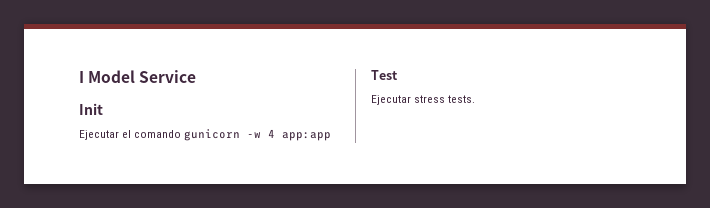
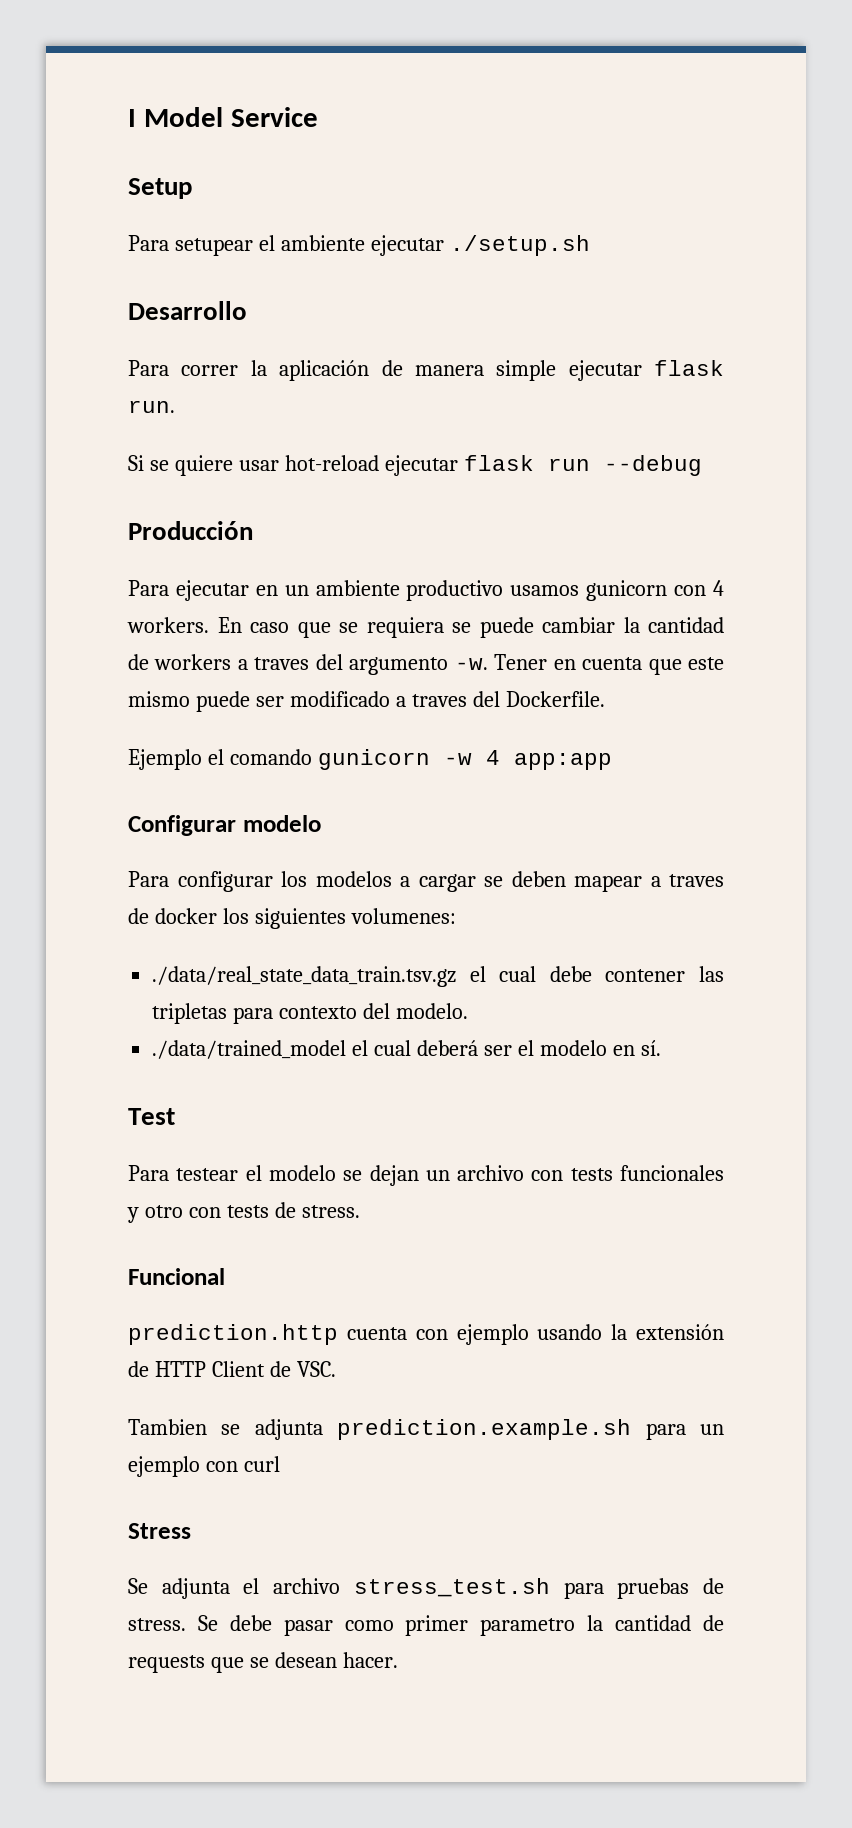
[79,103,103,115] [79,130,119,140] Init // Ejecutar -> [128,178,192,199] [128,235,590,256] [128,301,247,320] [128,360,724,381] [128,400,175,413] [128,455,702,476] [128,521,253,540] [128,580,725,601] [127,617,724,638] [128,654,724,675] [128,691,605,712] [128,749,202,770] Setup // Para setupear el ambiente ejecutar ./setup.sh // Desarrollo // Para correr la aplicación de manera simple ejecutar flask run. // Si se quiere usar hot-reload ejecutar flask run --debug // Producción // Para ejecutar en un ambiente productivo usamos gunicorn con 4 workers. En caso que se requiera se puede cambiar la cantidad de workers a traves del argumento -w. Tener en cuenta que este mismo puede ser modificado a traves del Dockerfile. // Ejemplo
[371,70,398,80] [371,95,476,105] Test // Ejecutar stress tests. -> [128,815,321,836] [128,871,724,892] [128,908,456,929] [152,966,724,987] [152,1003,468,1024] [152,1040,661,1059] [128,1108,175,1125] [128,1165,725,1186] [127,1202,360,1223] [128,1268,225,1285] [128,1324,724,1345] [128,1361,336,1377] [128,1419,724,1440] [128,1456,280,1477] [128,1523,191,1539] [128,1578,724,1599] [128,1615,725,1636] [128,1652,398,1673] Configurar modelo // Para configurar los modelos a cargar se deben mapear a traves de docker los siguientes volumenes: // ./data/real_state_data_train.tsv.gz el cual debe contener las tripletas para contexto del modelo. // ./data/trained_model el cual deberá ser el modelo en sí. // Test // Para testear el modelo se dejan un archivo con tests funcionales y otro con tests de stress. // Funcional // prediction.http cuenta con ejemplo usando la extensión de HTTP Client de VSC. // Tambien se adjunta prediction.example.sh para un ejemplo con curl // Stress // Se adjunta el archivo stress_test.sh para pruebas de stress. Se debe pasar como primer parametro la cantidad de requests que se desean hacer.

